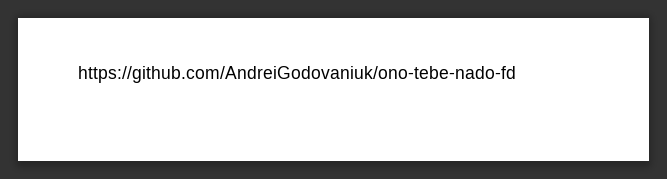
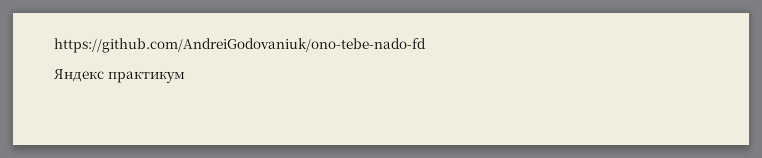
(516, 74) none -> [54,69,185,83] // Яндекс практикум

